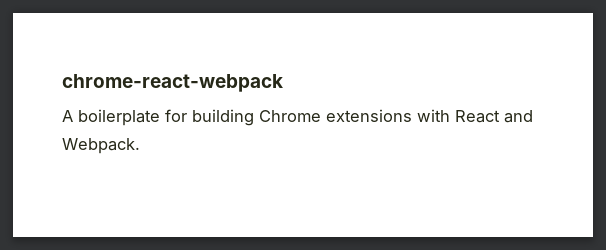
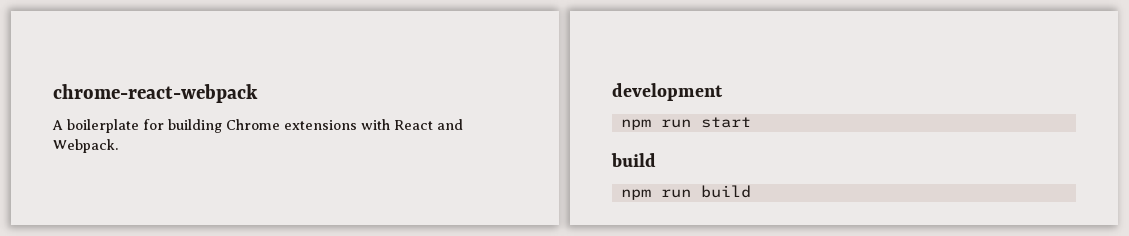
(140, 146) none -> [612,83,723,101] [620,117,751,130] [611,153,656,167] [620,185,751,200] // development // npm run start // build // npm run build

